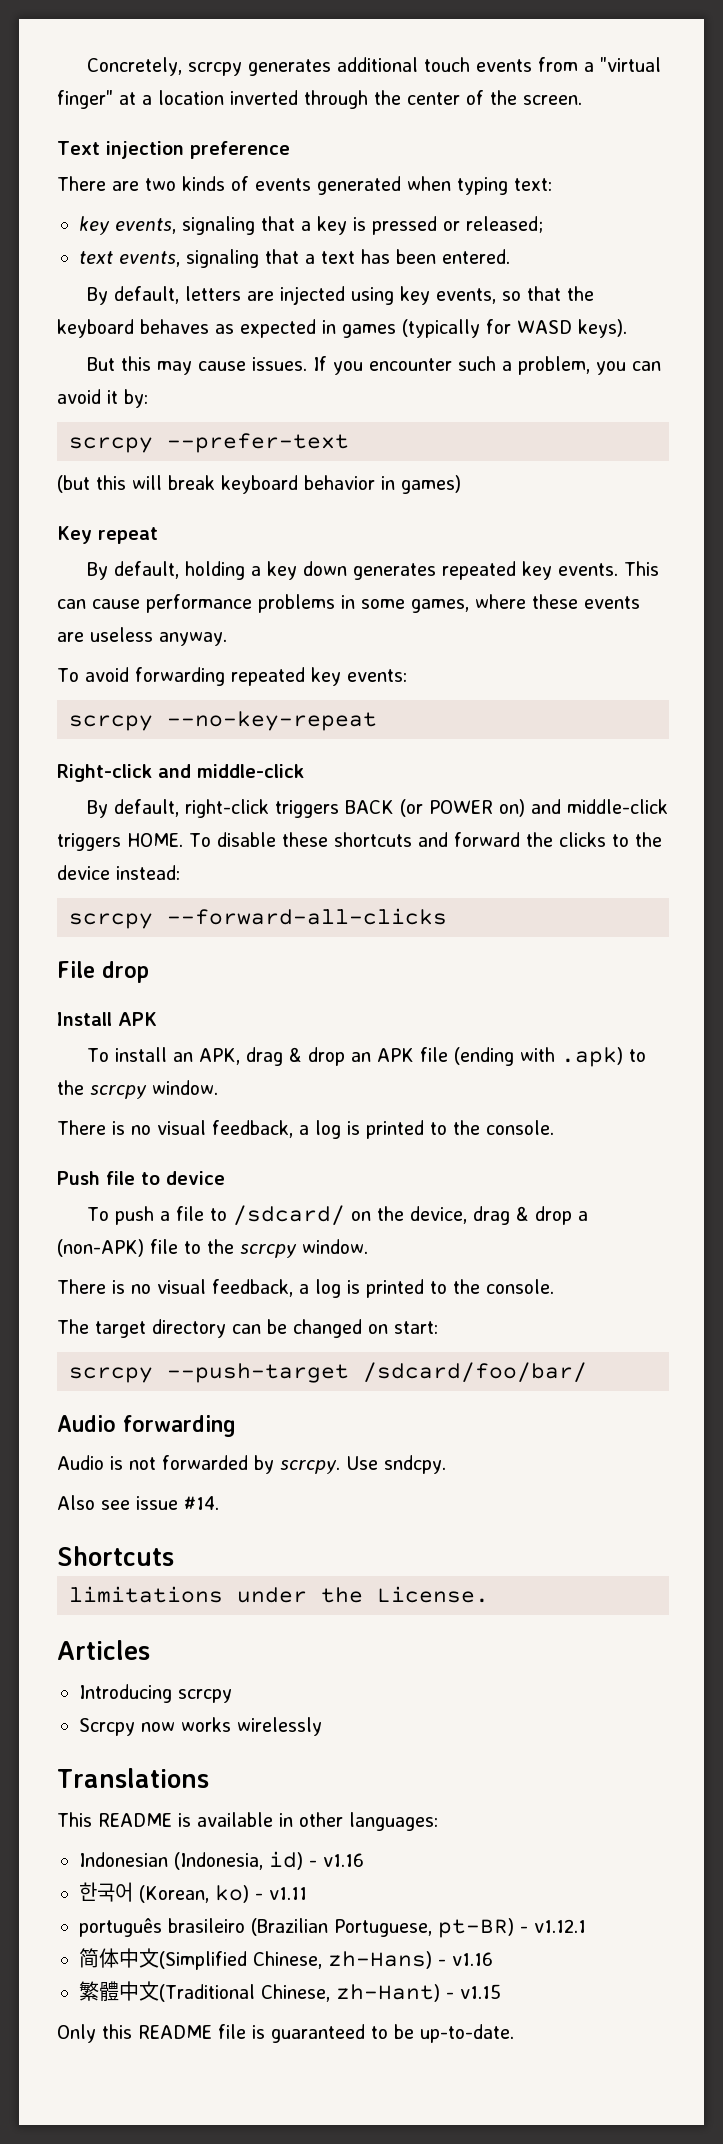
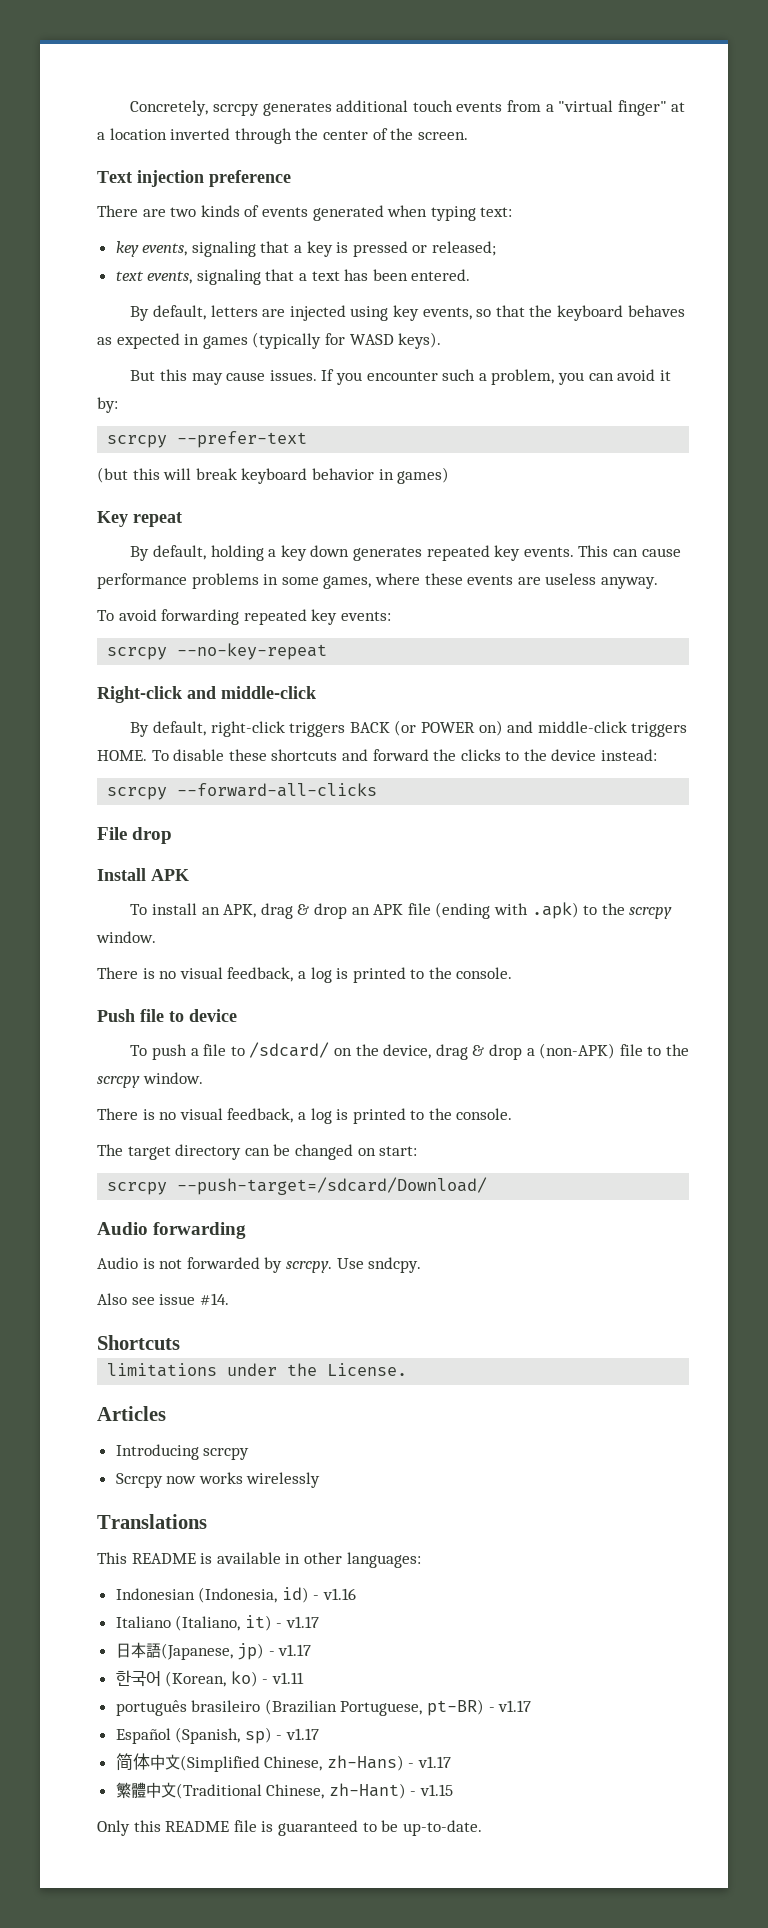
[167,1362,587,1383] --push-target /sdcard/foo/bar/ -> [177,1177,488,1195] --push-target=/sdcard/Download/
(364, 1860) none -> [115,1615,320,1631] [115,1642,312,1660] // Italiano (Italiano, it) - v1.17 // 日本語(Japanese, jp) - v1.17
[534,1919,586,1933] v1.12.1 -> [498,1700,532,1712] [115,1727,320,1744] v1.17 // Español (Spanish, sp) - v1.17
[452,1952,493,1966] v1.16 -> [418,1756,452,1768] v1.17

